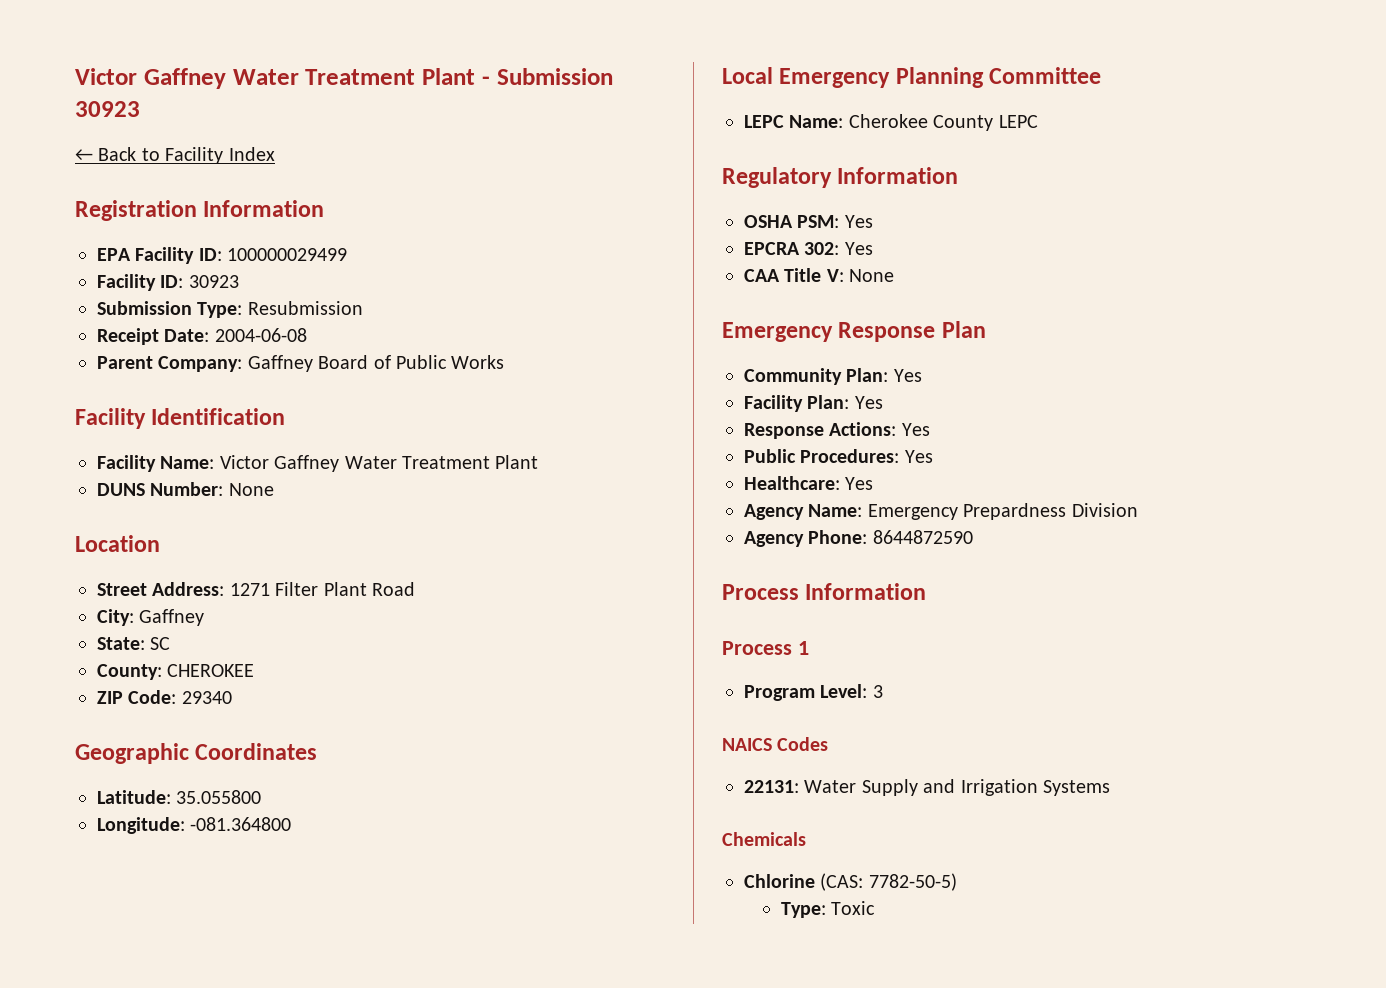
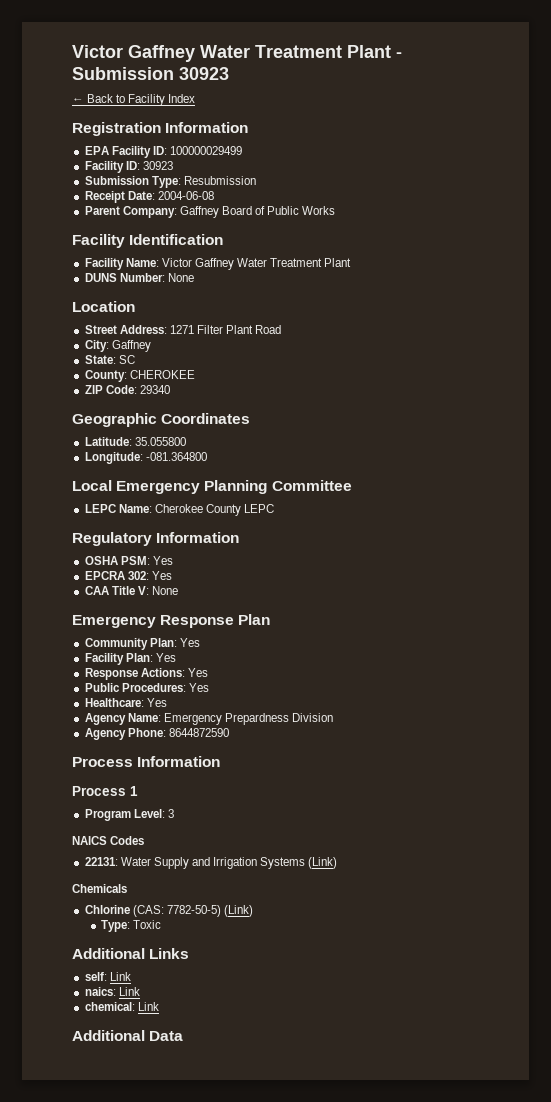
(1110, 788) none -> [308,857,338,869] (Link)
(957, 882) none -> [223,905,253,917] (Link)
(876, 908) none -> [72,948,190,959] [84,972,131,981] [84,987,140,996] [84,1002,159,1011] [72,1030,184,1041] // Additional Links // self: Link // naics: Link // chemical: Link // Additional Data

